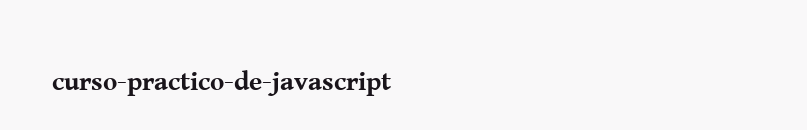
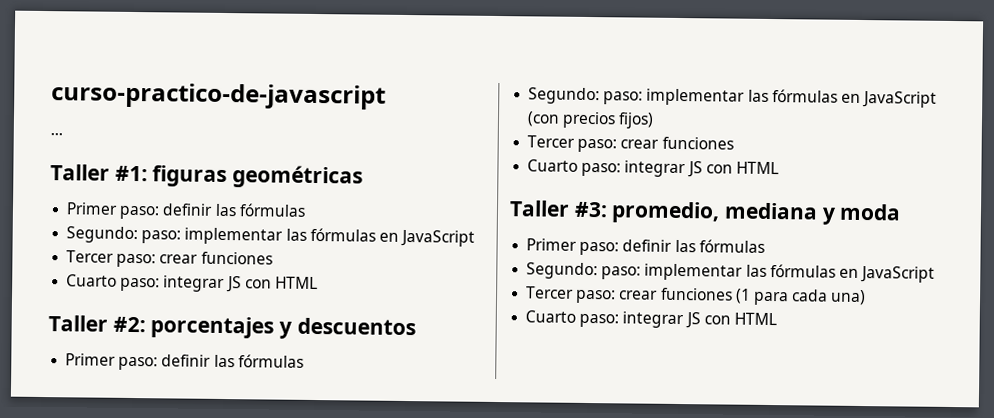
(391, 83) none -> [50,132,63,136] [50,164,364,189] [66,202,306,220] [66,226,476,247] [66,250,273,268] [66,274,318,293] [48,315,416,339] [65,353,304,371] [528,87,938,108] [527,111,655,129] [527,135,734,153] [527,159,779,178] [509,200,902,225] [526,238,765,256] [526,262,936,283] [526,286,867,306] [525,310,777,329] // ... // Taller #1: figuras geométricas // Primer paso: definir las fórmulas // Segundo: paso: implementar las fórmulas en JavaScript // Tercer paso: crear funciones // Cuarto paso: integrar JS con HTML // Taller #2: porcentajes y descuentos // Primer paso: definir las fórmulas // Segundo: paso: implementar las fórmulas en JavaScript (con precios fijos) // Tercer paso: crear funciones // Cuarto paso: integrar JS con HTML // Taller #3: promedio, mediana y moda // Primer paso: definir las fórmulas // Segundo: paso: implementar las fórmulas en JavaScript // Tercer paso: crear funciones (1 para cada una) // Cuarto paso: integrar JS con HTML

